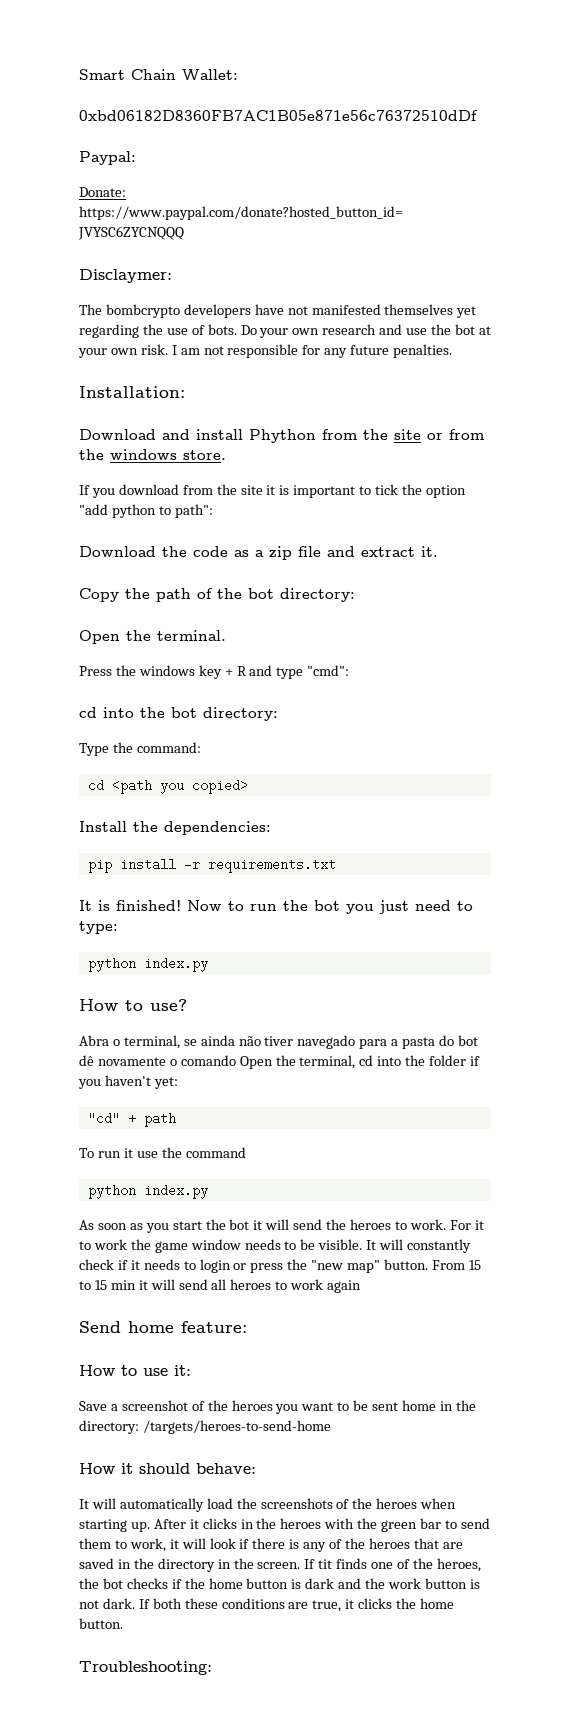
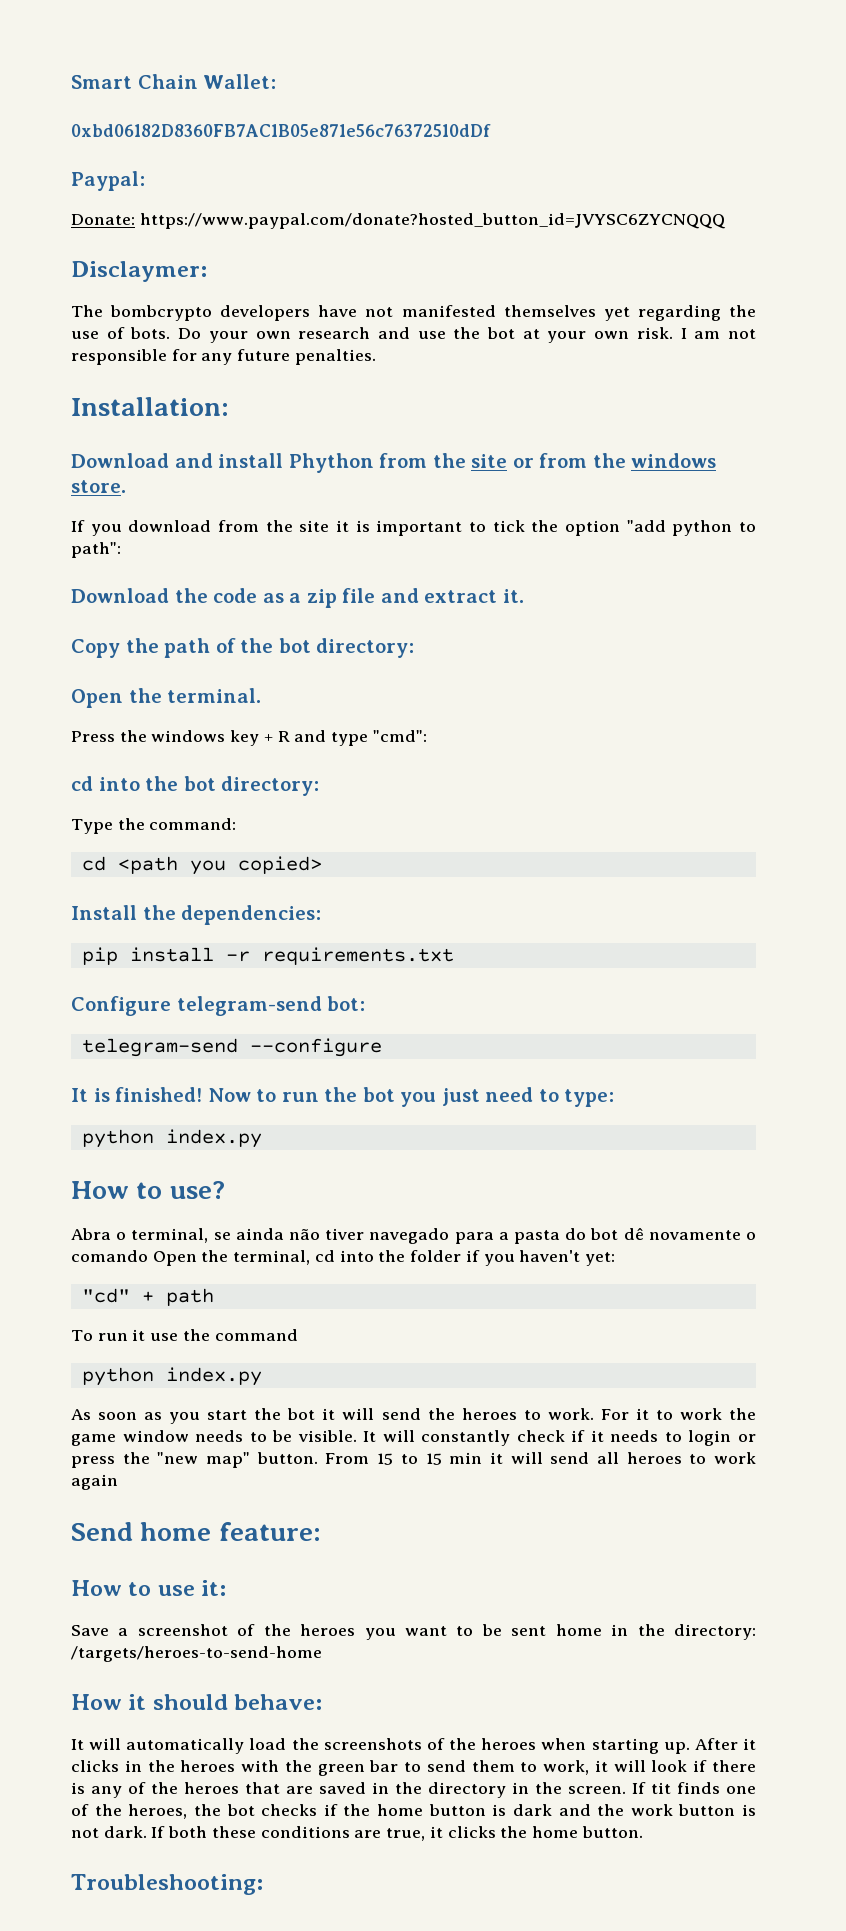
(336, 865) none -> [71,996,366,1016] [81,1038,382,1057] // Configure telegram-send bot: // telegram-send --configure

